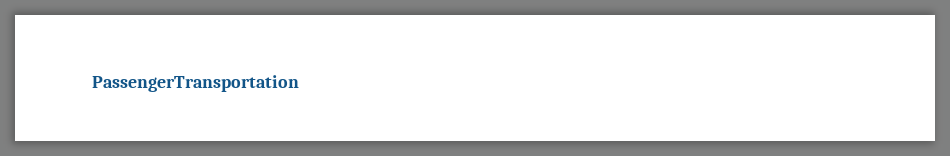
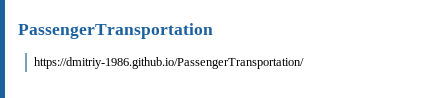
(299, 83) none -> [33,57,304,69] // https://dmitriy-1986.github.io/PassengerTransportation/

